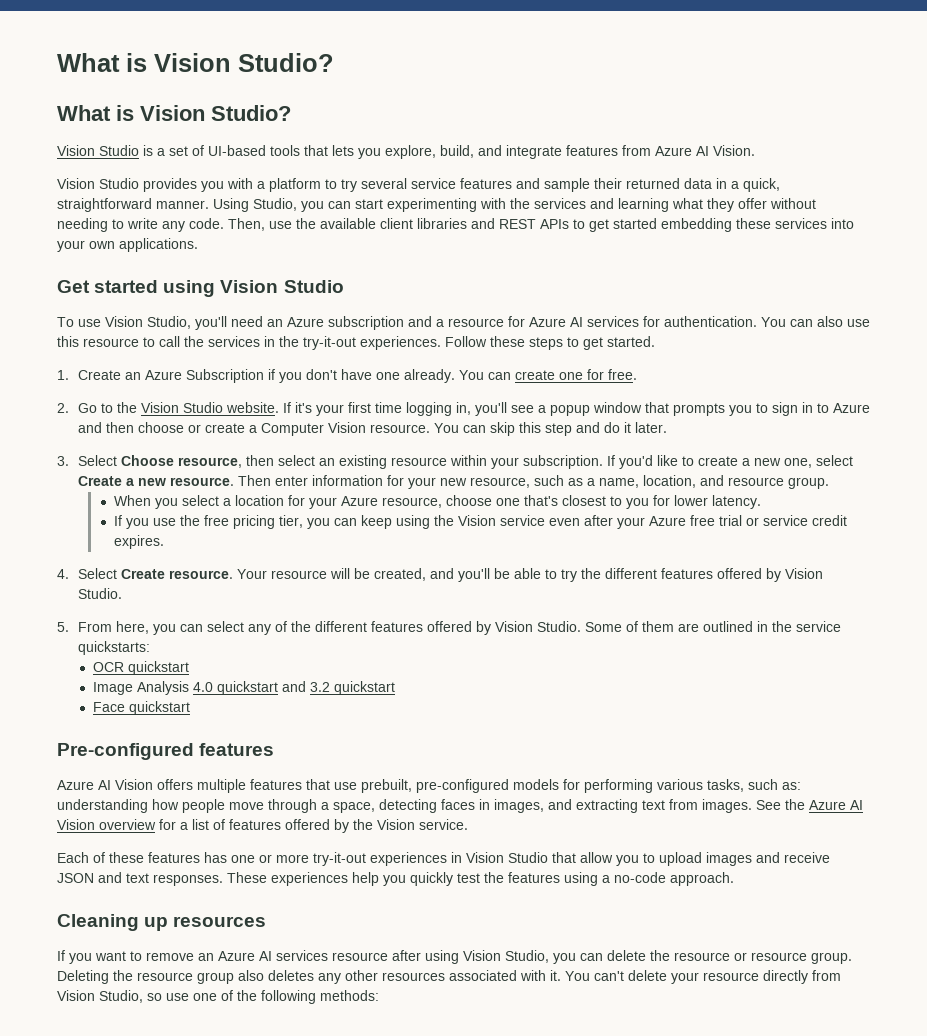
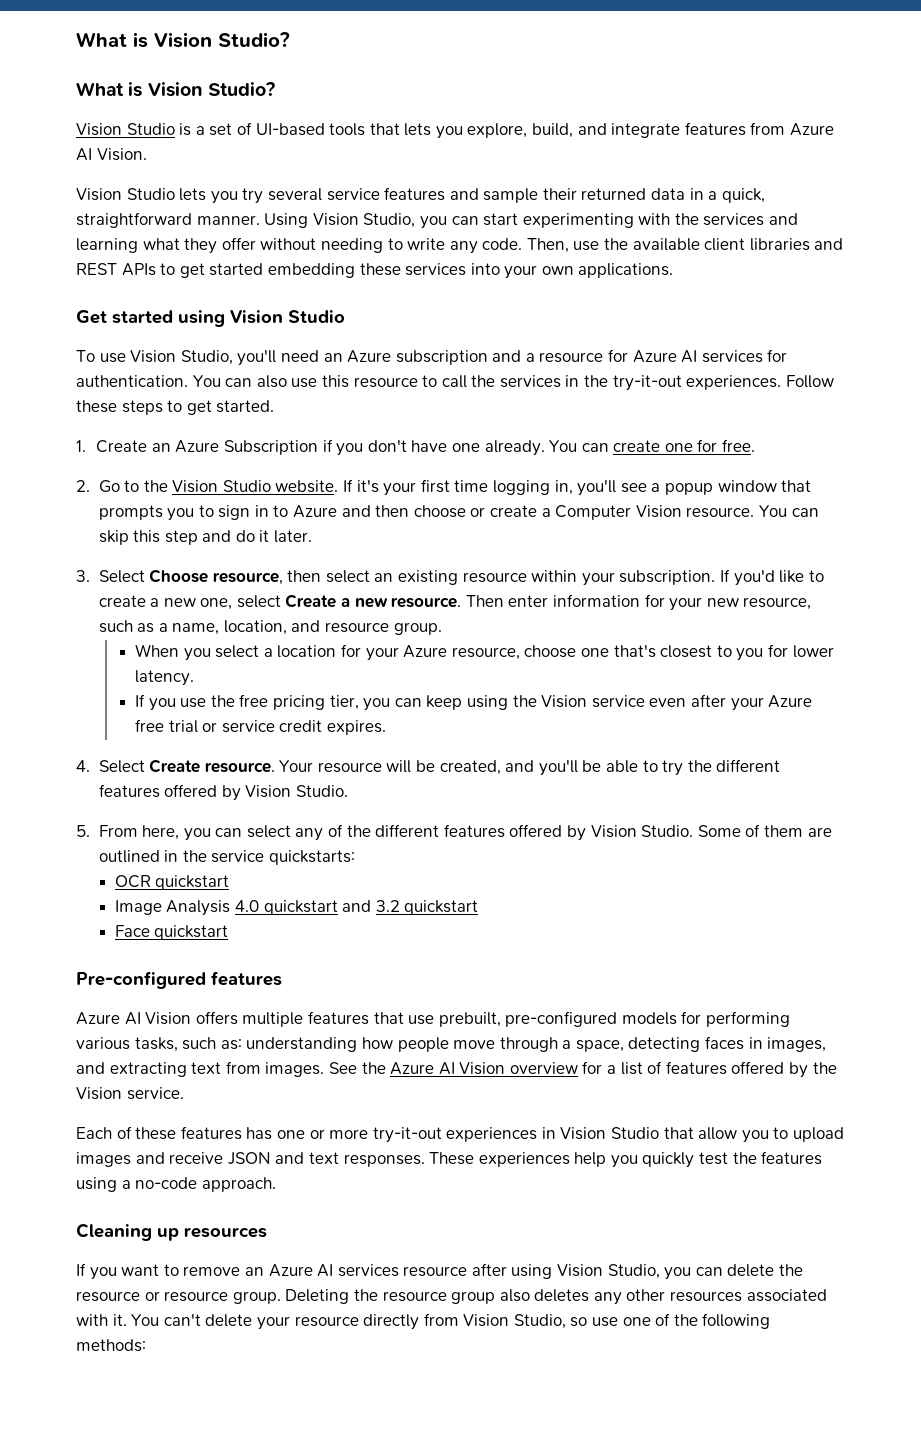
[143,178,337,192] provides you with a platform to -> [179,188,238,204] lets you
(249, 205) none -> [312,213,359,226] Vision

